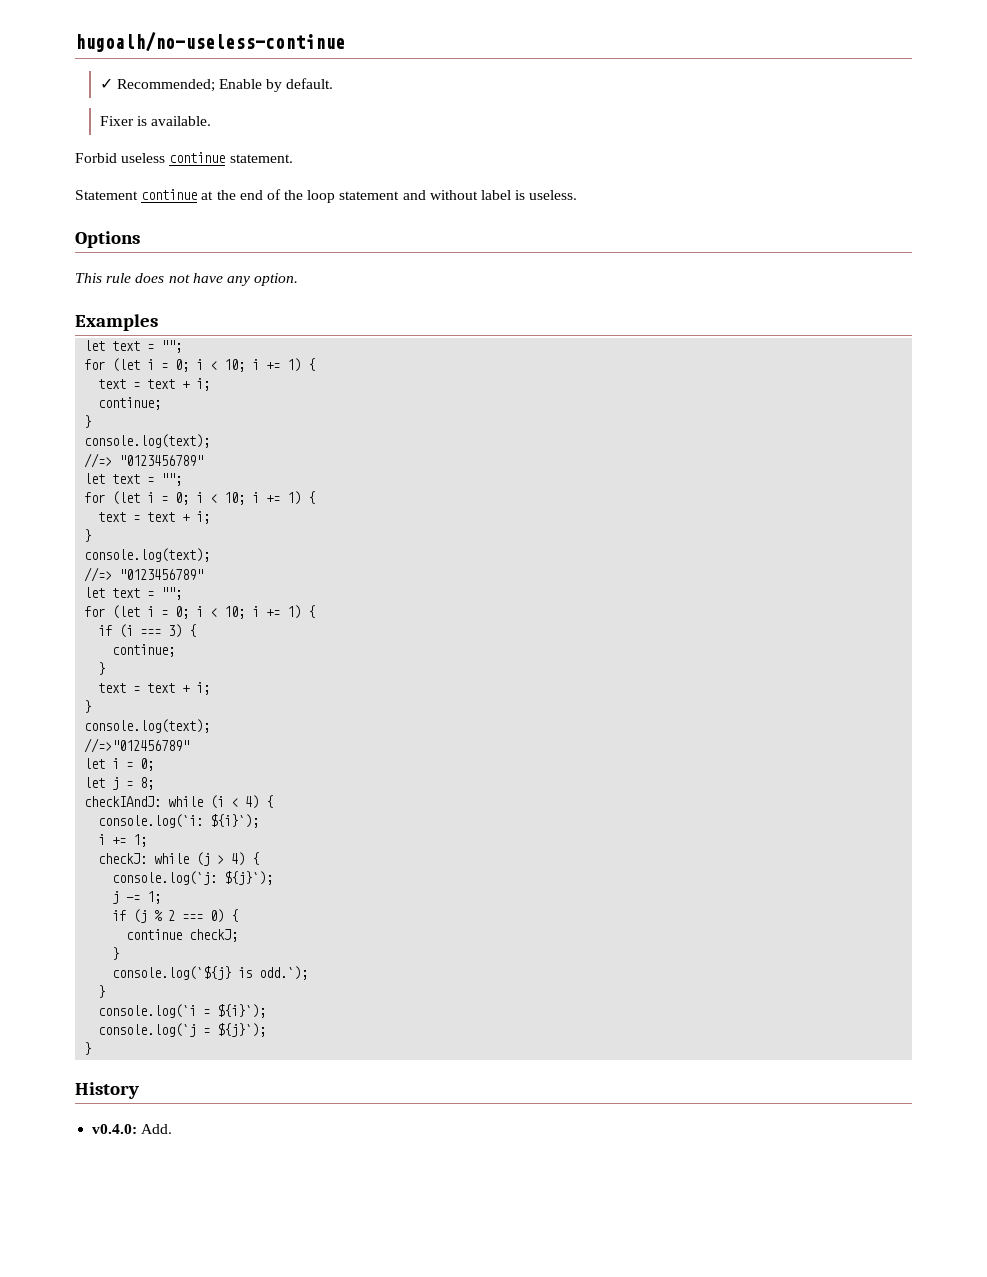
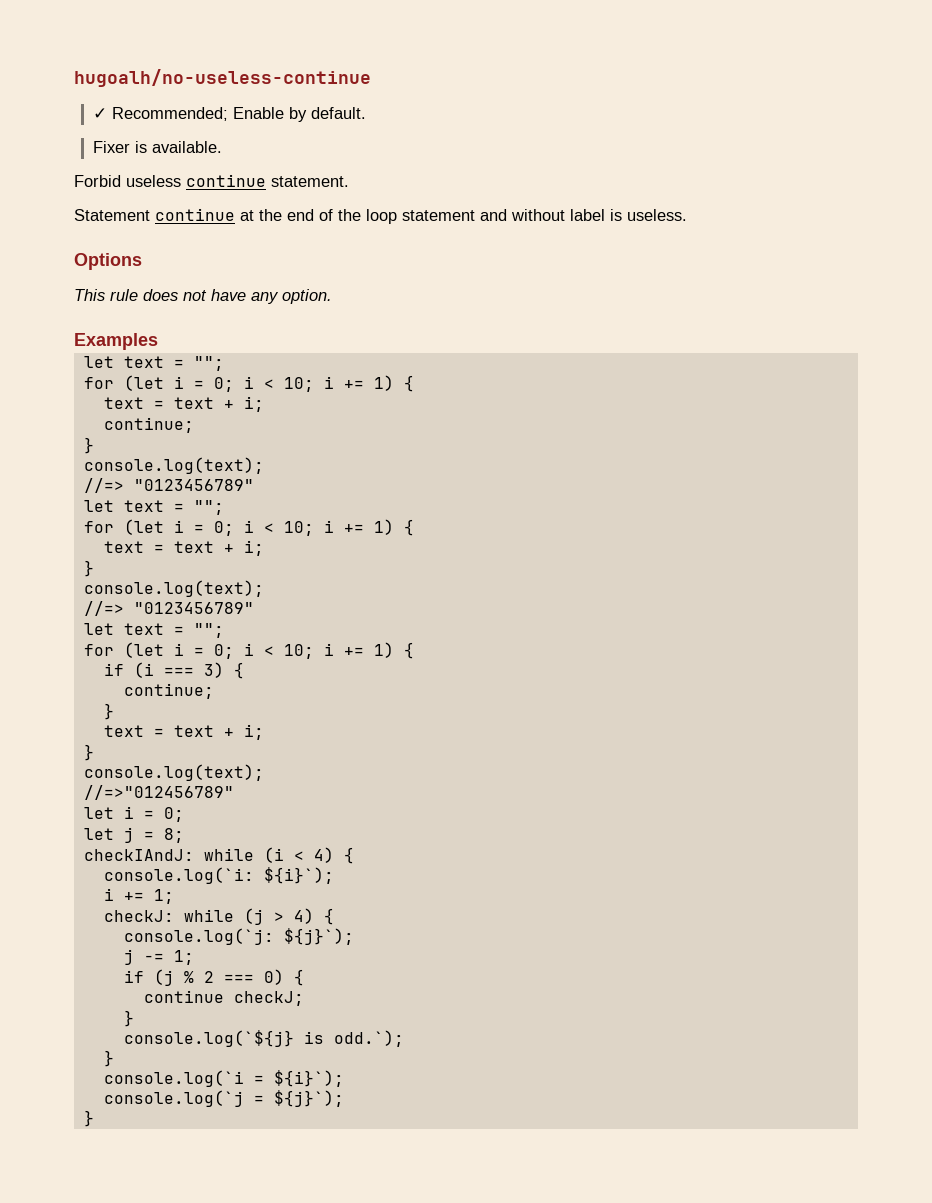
[75,1082,139,1099] [92,1124,173,1134] // History // v0.4.0: Add. -> (94, 1118) none

